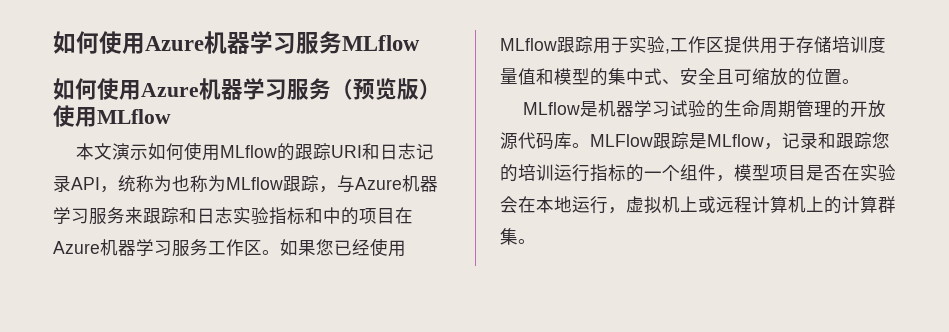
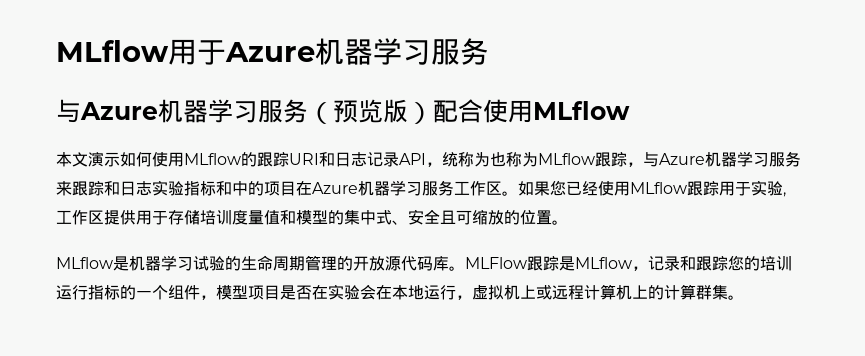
[53,31,420,54] [53,78,141,100] 如何使用Azure机器学习服务MLflow // 如何使用 -> [56,38,489,65] [56,99,81,123] MLflow用于Azure机器学习服务 // 与
(441, 89) none -> [433,99,483,123] 配合

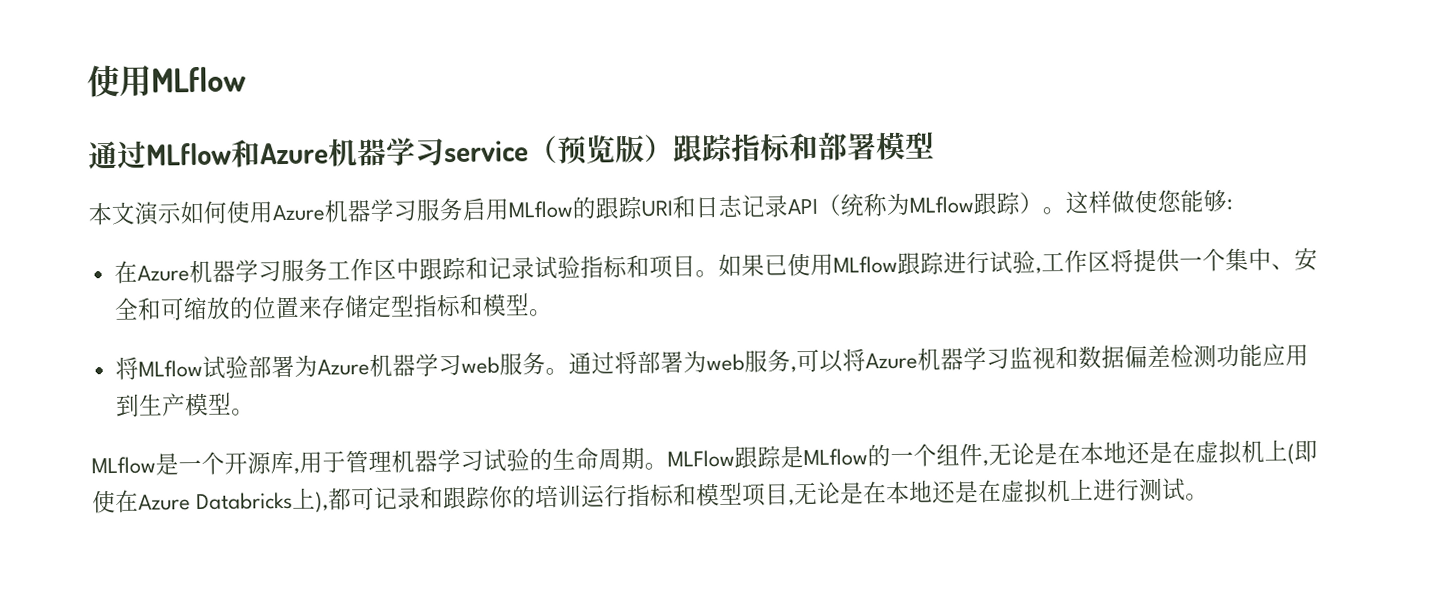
[56,38,489,65] [56,99,630,124] MLflow用于Azure机器学习服务 // 与Azure机器学习服务（预览版）配合使用MLflow -> [87,64,246,98] [88,131,935,170] 使用MLflow // 通过MLflow和Azure机器学习service（预览版）跟踪指标和部署模型
(184, 159) none -> [272,197,509,223] Azure机器学习服务启用
[426,151,801,167] [56,180,296,196] ，统称为也称为MLflow跟踪，与Azure机器学习服务来跟踪和日志实验指标和中的项目 -> [817,189,1233,217] （统称为MLflow跟踪）。这样做使您能够: //
[502,180,598,196] 。如果您已经 -> [395,253,788,281] 中跟踪和记录试验指标和项目。如果已
[719,180,767,196] 用于实 -> [942,250,1013,275] 进行试
[104,209,568,225] [56,256,129,271] 提供用于存储培训度量值和模型的集中式、安全且可缩放的位置。 // MLflow是 -> [1109,247,1318,273] [113,293,553,321] [114,343,1309,380] [114,392,255,417] [91,450,392,476] 将提供一个集中、安全和可缩放的位置来存储定型指标和模型。 // 将MLflow试验部署为Azure机器学习web服务。通过将部署为web服务,可以将Azure机器学习监视和数据偏差检测功能应用到生产模型。 // MLflow是一个开源库,用于管理
[305,255,648,271] 管理的开放源代码库。MLFlow跟踪是MLflow， -> [644,439,1318,470] [92,486,376,514] 。MLFlow跟踪是MLflow的一个组件,无论是在本地还是在虚拟机上(即使在Azure Databricks上),都可
[728,255,744,271] 您 -> [489,485,514,509] 你
[120,284,728,300] 的一个组件，模型项目是否在实验会在本地运行，虚拟机上或远程计算机上的计算群集 -> [673,477,1187,507] 和模型项目,无论是在本地还是在虚拟机上进行测试

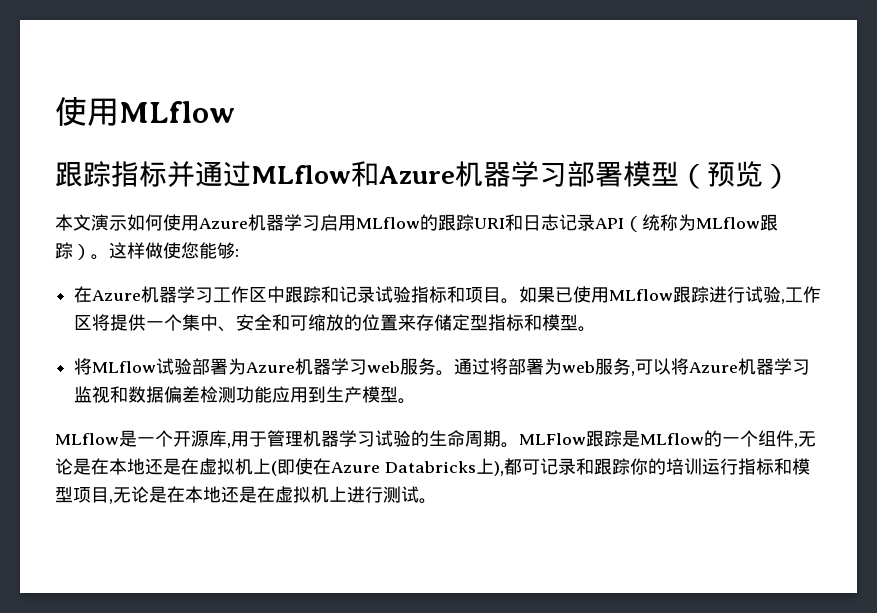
(246, 79) none -> [55,161,195,187] 跟踪指标并
[444,132,819,165] service（预览版）跟踪指标和 -> (567, 175) none
(935, 145) none -> [679,161,791,189] （预览）
[416,197,463,222] 服务 -> (320, 223) none
[280,258,328,283] 服务 -> (214, 295) none

